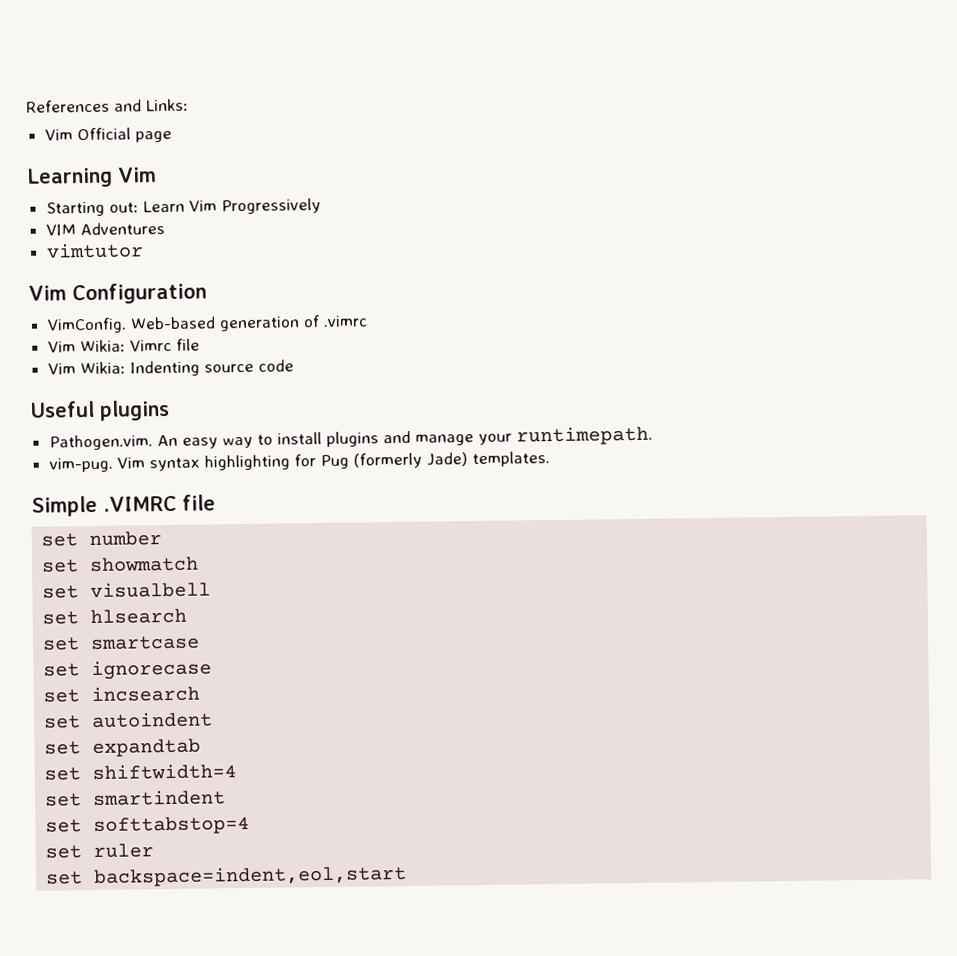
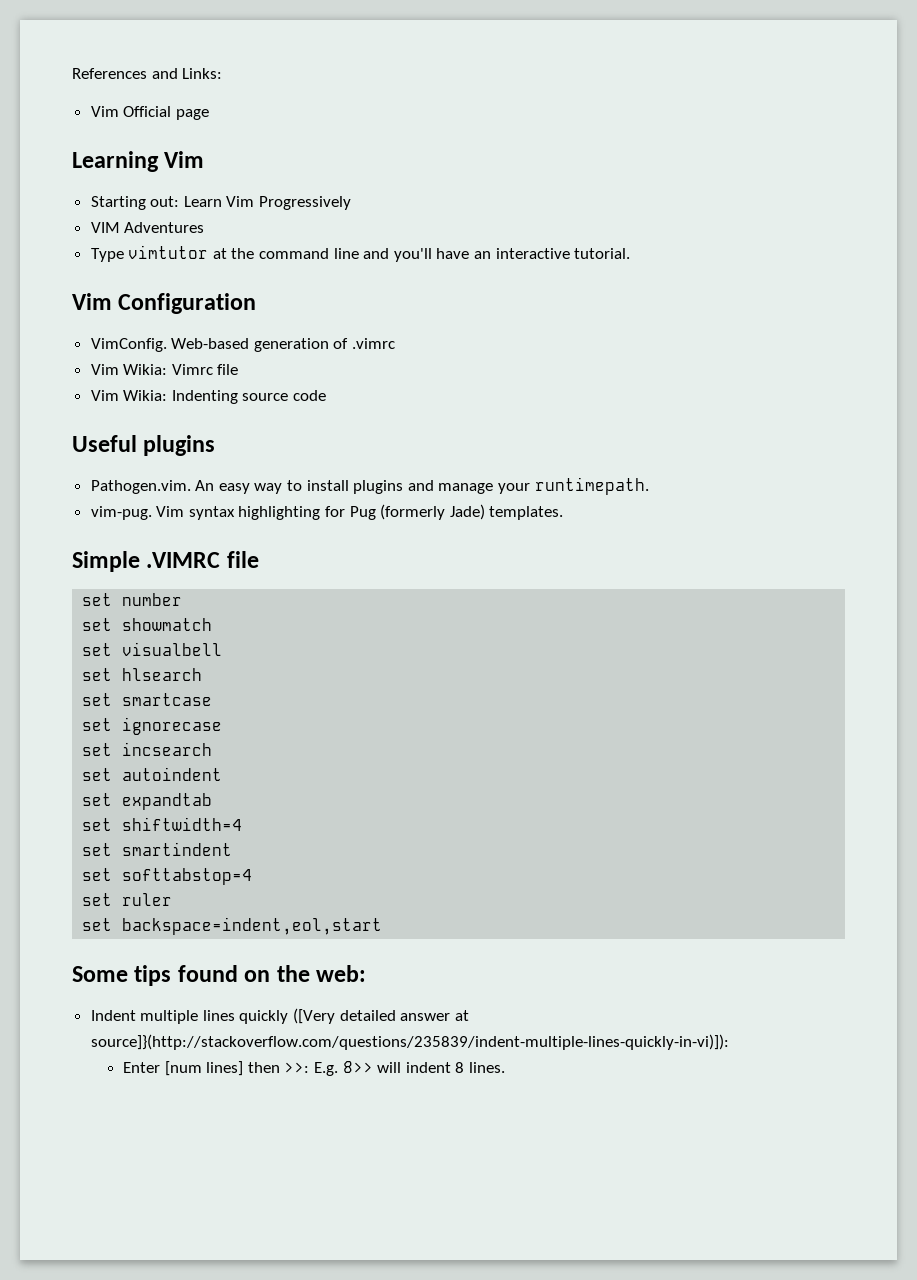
(165, 229) none -> [90,248,124,262] Type
(144, 250) none -> [212,248,631,262] at the command line and you'll have an interactive tutorial.
(408, 875) none -> [72,965,367,986] [90,1008,469,1024] [90,1034,729,1050] [123,1061,506,1076] // Some tips found on the web: // Indent multiple lines quickly ([Very detailed answer at source]}(http://stackoverflow.com/questions/235839/indent-multiple-lines-quickly-in-vi)]): // Enter [num lines] then >>: E.g. 8>> will indent 8 lines.

